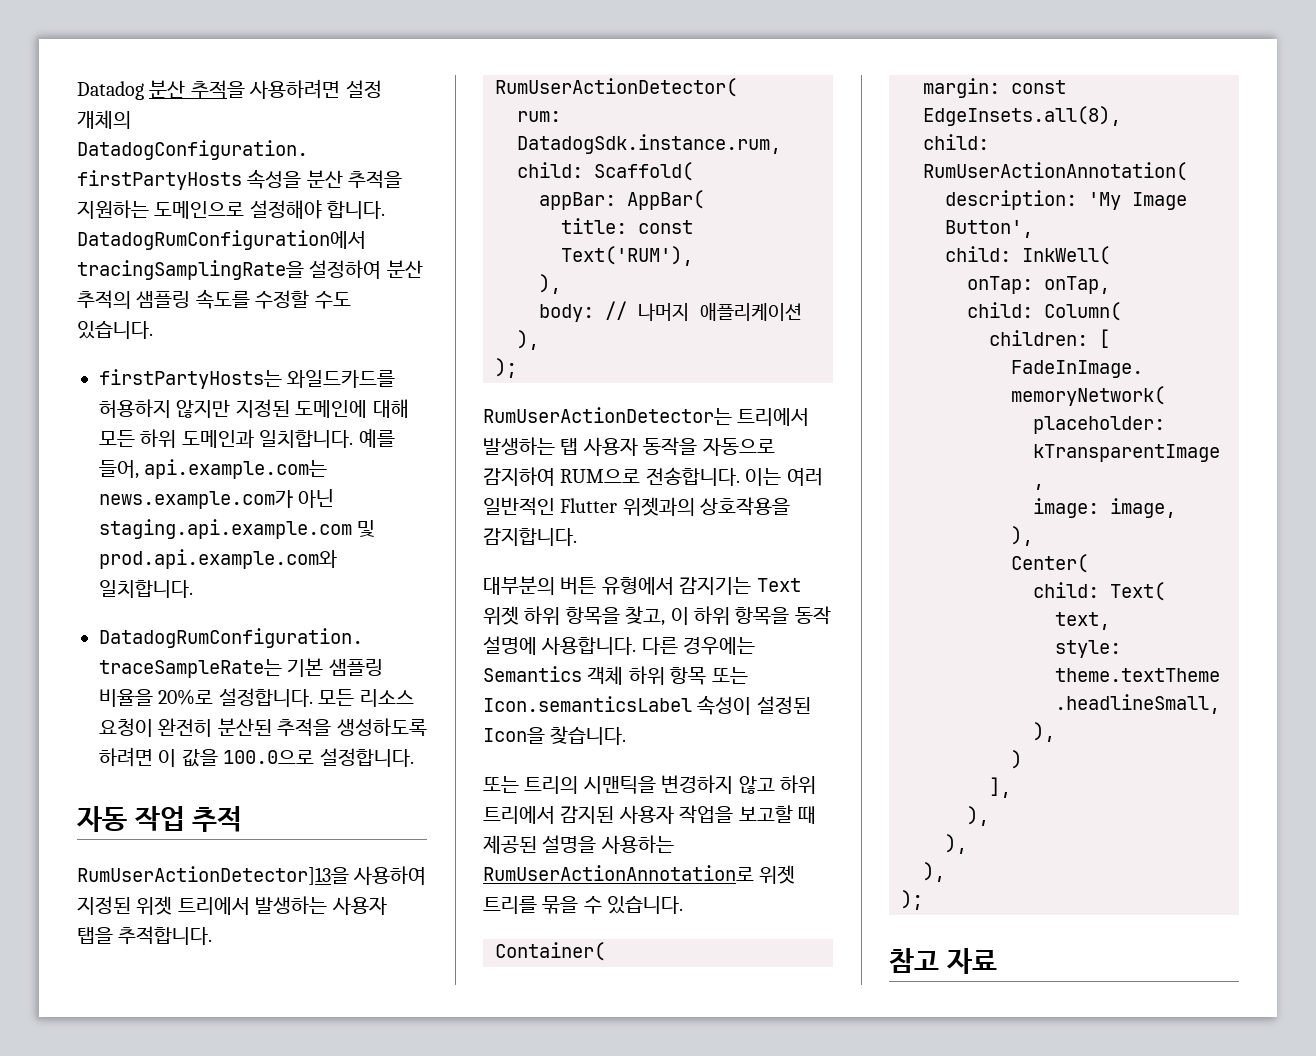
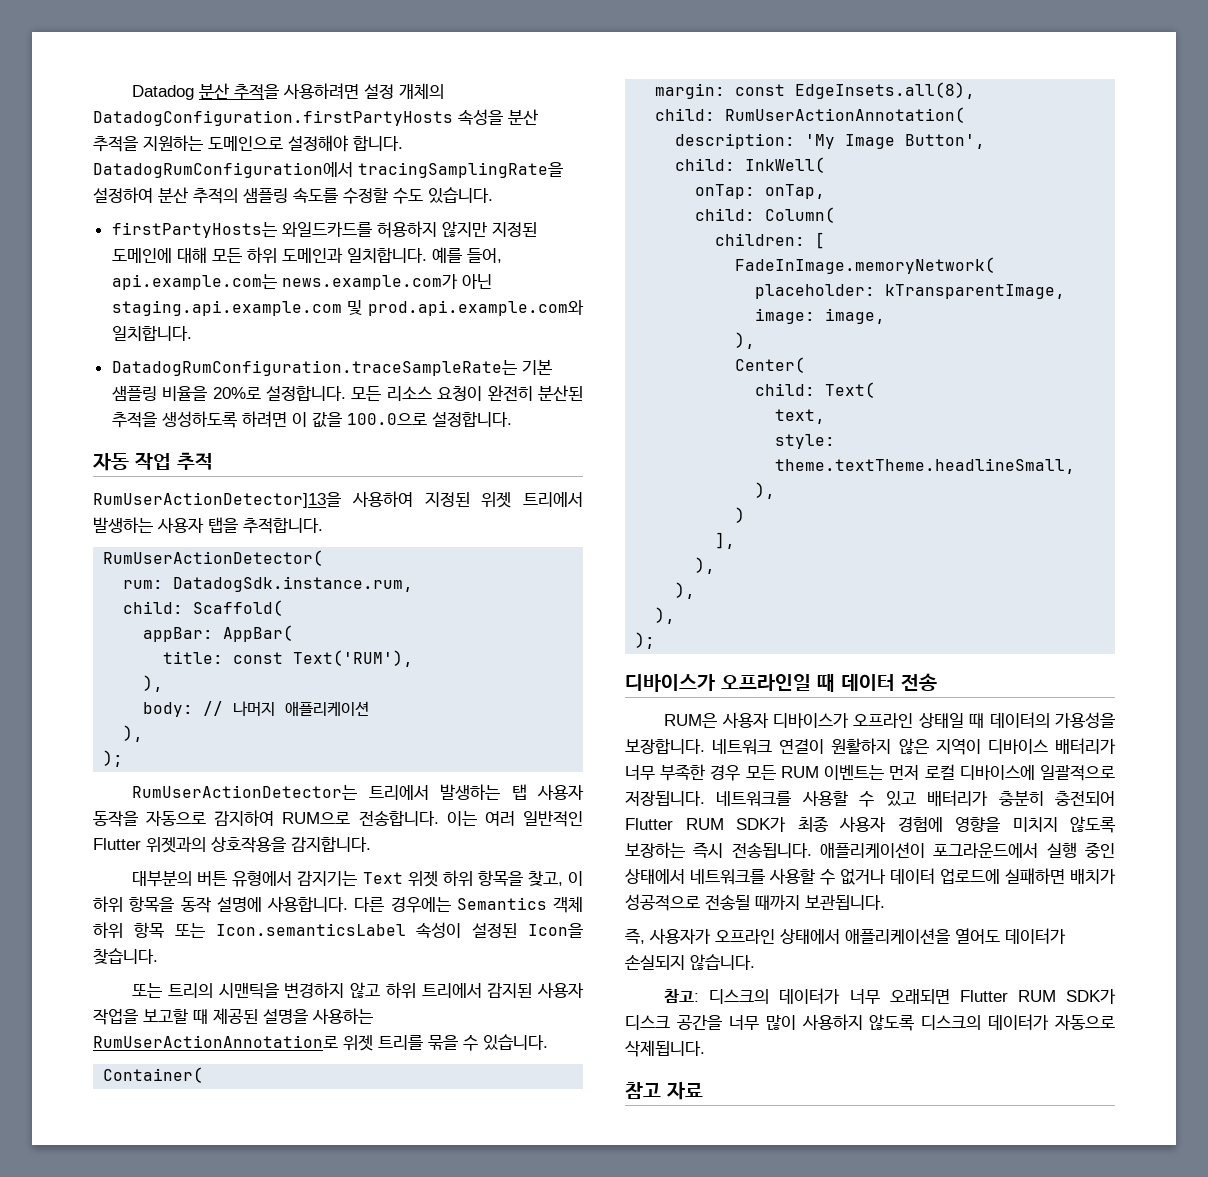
(923, 900) none -> [625,673,937,692] [664,712,1115,728] [625,738,1116,755] [625,764,1115,781] [625,790,1115,807] [625,816,1115,833] [625,842,1115,858] [625,868,1116,885] [625,894,885,911] [625,928,1066,944] [625,954,755,970] [664,988,1116,1004] [625,1014,1115,1031] [625,1040,705,1057] // 디바이스가 오프라인일 때 데이터 전송 // RUM은 사용자 디바이스가 오프라인 상태일 때 데이터의 가용성을 보장합니다. 네트워크 연결이 원활하지 않은 지역이 디바이스 배터리가 너무 부족한 경우 모든 RUM 이벤트는 먼저 로컬 디바이스에 일괄적으로 저장됩니다. 네트워크를 사용할 수 있고 배터리가 충분히 충전되어 Flutter RUM SDK가 최종 사용자 경험에 영향을 미치지 않도록 보장하는 즉시 전송됩니다. 애플리케이션이 포그라운드에서 실행 중인 상태에서 네트워크를 사용할 수 없거나 데이터 업로드에 실패하면 배치가 성공적으로 전송될 때까지 보관됩니다. // 즉, 사용자가 오프라인 상태에서 애플리케이션을 열어도 데이터가 손실되지 않습니다. // 참고: 디스크의 데이터가 너무 오래되면 Flutter RUM SDK가 디스크 공간을 너무 많이 사용하지 않도록 디스크의 데이터가 자동으로 삭제됩니다.

